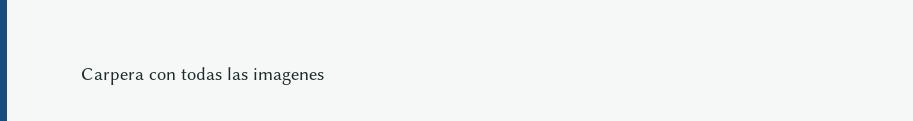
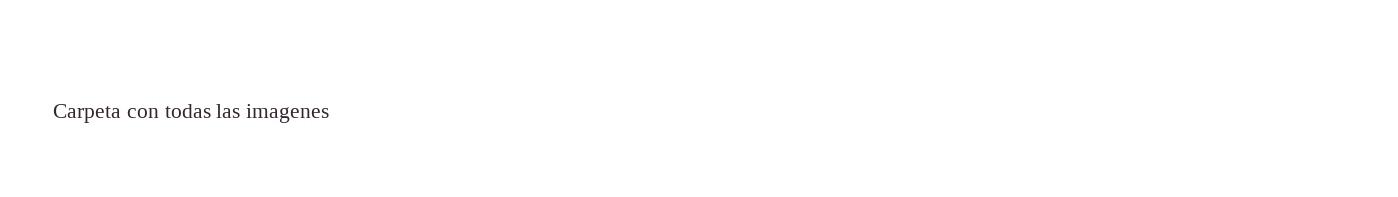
[81,68,144,85] Carpera -> [53,104,121,123] Carpeta

